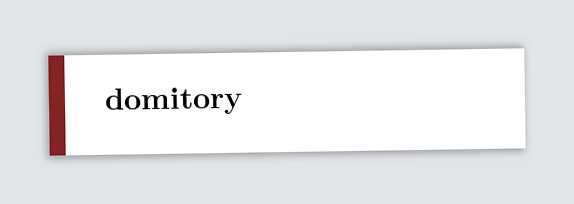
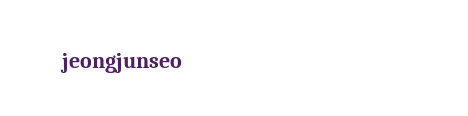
[104,86,243,116] domitory -> [60,53,182,73] jeongjunseo

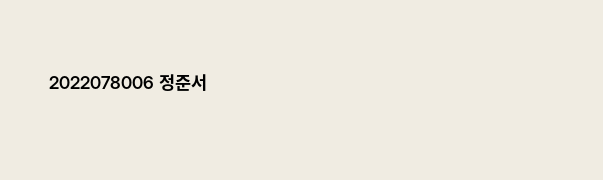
[60,53,182,73] jeongjunseo -> [49,74,207,91] 2022078006 정준서

